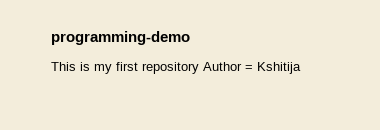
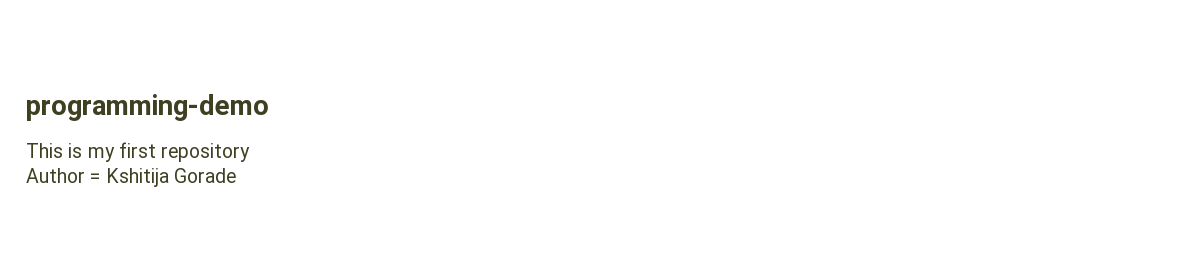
(199, 68) none -> (251, 152) //
(301, 68) none -> [173,168,236,183] Gorade

